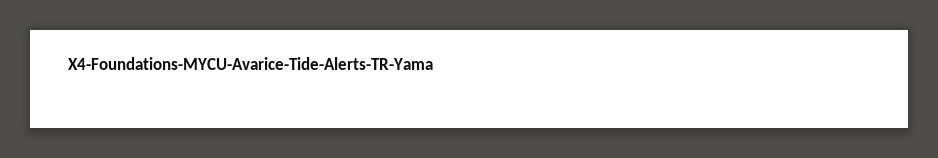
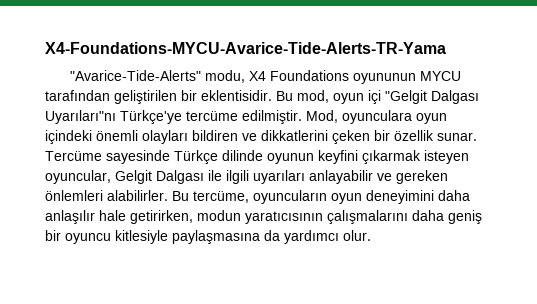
(433, 63) none -> [69,70,461,84] [45,90,479,104] [45,110,447,124] [45,130,477,144] [45,150,469,164] [45,170,448,184] [45,190,470,204] [45,210,482,224] [45,230,371,244] // "Avarice-Tide-Alerts" modu, X4 Foundations oyununun MYCU tarafından geliştirilen bir eklentisidir. Bu mod, oyun içi "Gelgit Dalgası Uyarıları"nı Türkçe'ye tercüme edilmiştir. Mod, oyunculara oyun içindeki önemli olayları bildiren ve dikkatlerini çeken bir özellik sunar. Tercüme sayesinde Türkçe dilinde oyunun keyfini çıkarmak isteyen oyuncular, Gelgit Dalgası ile ilgili uyarıları anlayabilir ve gereken önlemleri alabilirler. Bu tercüme, oyuncuların oyun deneyimini daha anlaşılır hale getirirken, modun yaratıcısının çalışmalarını daha geniş bir oyuncu kitlesiyle paylaşmasına da yardımcı olur.

